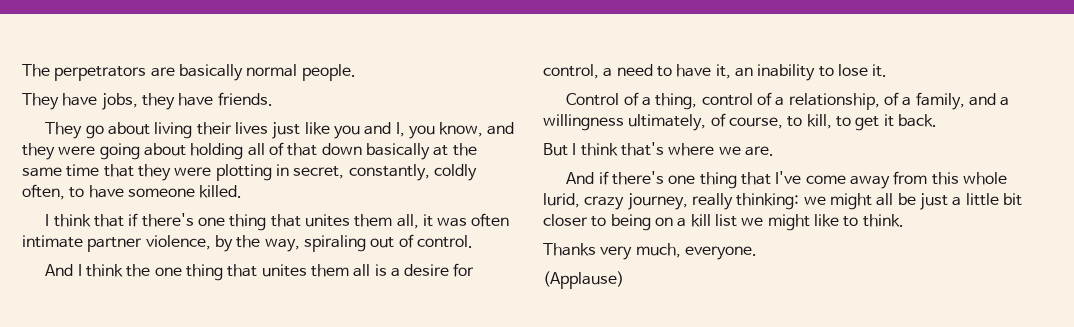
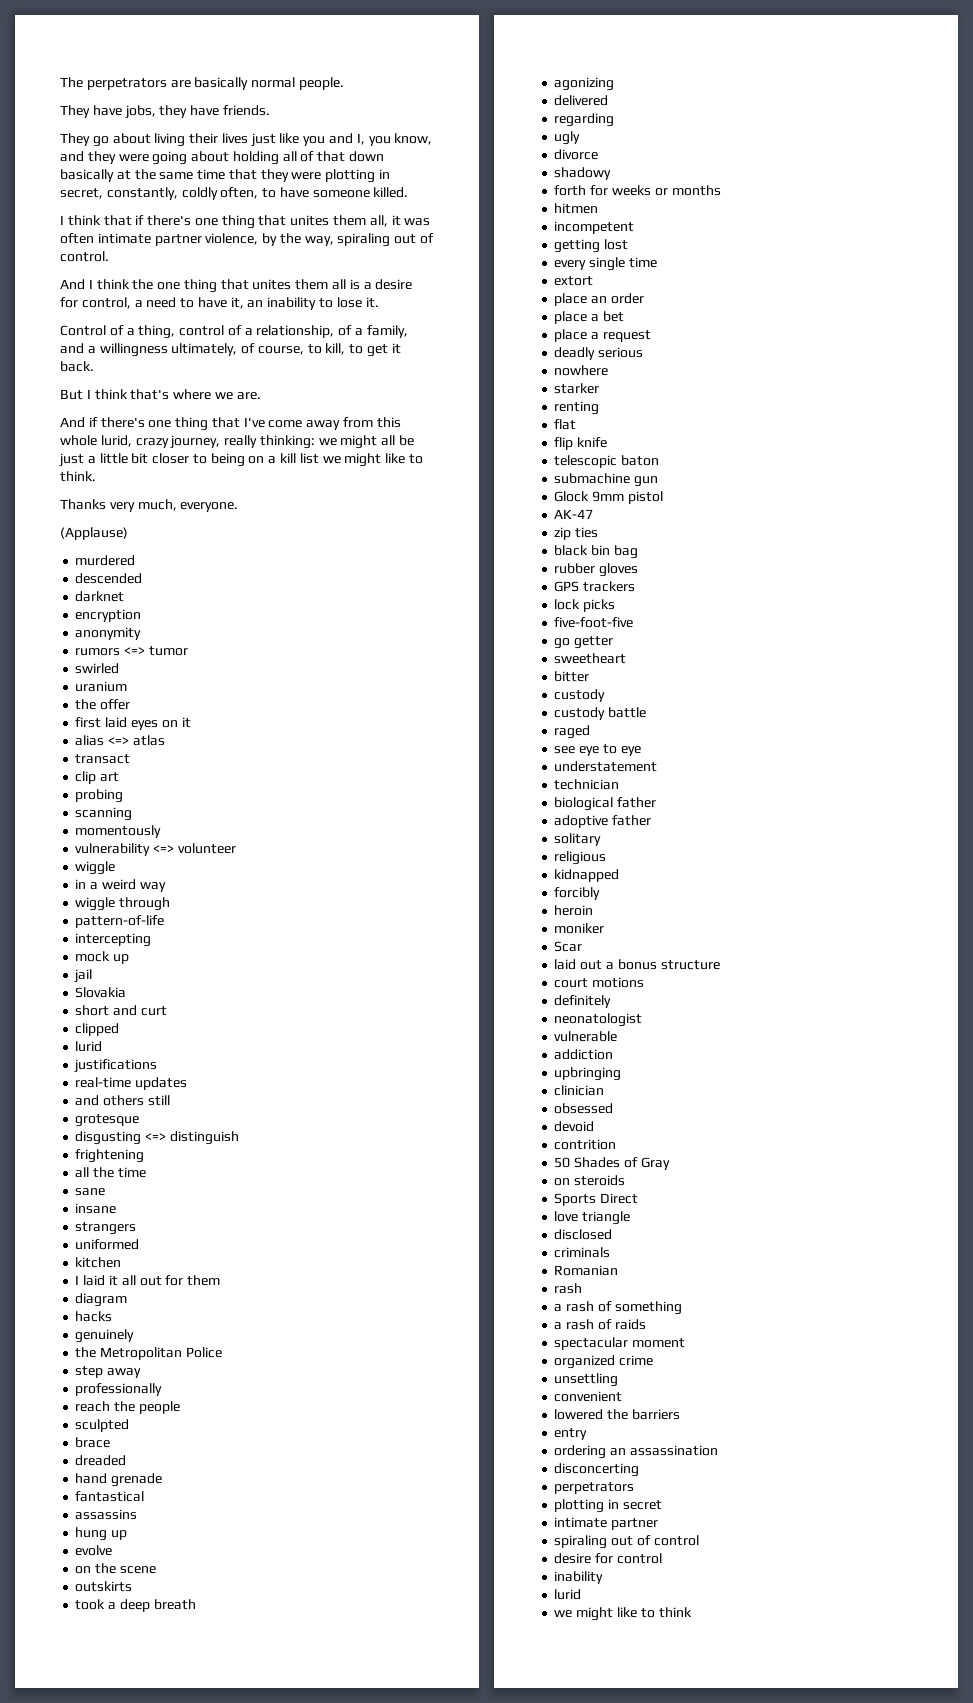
(624, 280) none -> [75,555,136,566] [75,573,143,584] [75,591,125,602] [75,609,142,622] [75,627,142,640] [75,646,188,656] [75,663,120,674] [75,681,128,692] [75,699,131,710] [75,717,191,730] [75,735,165,746] [75,754,131,764] [75,771,120,784] [75,789,124,803] [75,807,133,821] [75,825,162,838] [75,843,236,856] [75,861,116,875] [75,879,166,892] [75,897,171,911] [75,915,165,928] [75,933,152,947] [75,951,130,964] [74,969,93,983] [75,987,127,998] [75,1005,167,1016] [75,1023,120,1036] [75,1041,103,1052] [74,1059,158,1073] [75,1077,188,1090] [75,1095,170,1106] [75,1114,140,1127] [75,1131,239,1145] [75,1149,145,1163] [75,1167,146,1178] [75,1188,106,1196] [75,1203,117,1214] [75,1222,137,1235] [75,1239,140,1250] [75,1257,122,1268] [75,1275,221,1286] [75,1293,128,1307] [75,1311,113,1322] [75,1329,135,1343] [75,1347,222,1360] [75,1366,142,1378] [75,1383,163,1396] [75,1401,180,1414] [75,1419,130,1432] [75,1437,111,1448] [75,1455,127,1466] [75,1473,163,1487] [75,1491,145,1502] [75,1509,138,1520] [75,1527,128,1541] [75,1545,113,1556] [75,1563,156,1574] [75,1581,133,1592] [75,1599,196,1612] [554,77,615,91] [554,95,609,106] [554,113,615,127] [554,131,581,145] [554,149,599,160] [554,167,612,180] [554,185,721,196] [554,203,599,214] [554,221,635,234] [554,239,629,253] [554,257,657,271] [554,276,594,286] [554,293,644,306] [554,311,624,324] [554,329,651,342] [554,347,644,360] [554,365,609,376] [554,383,600,394] [554,401,600,415] [554,419,577,430] [554,437,608,450] [554,455,660,468] [554,473,659,487] [554,491,663,504] [554,509,594,519] [554,527,599,540] [554,545,638,559] [554,563,639,577] [554,581,636,592] [554,599,616,612] [554,617,634,628] [554,636,614,649] [554,653,627,664] [554,671,590,682] [554,689,606,702] [554,707,647,720] [554,725,591,739] [554,744,641,756] [554,761,658,772] [554,779,620,790] [554,797,657,811] [554,815,652,828] [554,833,602,846] [554,851,607,865] [554,869,620,882] [554,887,601,900] [554,905,594,916] [554,923,605,934] [554,941,583,952] [554,959,720,970] [554,977,645,988] [554,995,612,1008] [554,1013,643,1027] [554,1031,618,1042] [554,1049,614,1060] [554,1067,622,1081] [554,1085,605,1096] [554,1103,614,1114] [554,1121,595,1132] [554,1139,617,1150] [554,1157,670,1170] [554,1175,626,1186] [554,1193,639,1206] [554,1211,631,1225] [554,1229,613,1240] [554,1247,611,1258] [554,1265,619,1276] [554,1283,583,1294] [554,1301,682,1315] [554,1319,646,1330] [554,1337,686,1350] [554,1355,654,1369] [554,1373,619,1387] [554,1391,623,1402] [554,1409,680,1420] [554,1428,588,1440] [554,1445,718,1459] [554,1463,640,1477] [554,1482,635,1494] [554,1499,662,1513] [554,1517,659,1530] [554,1535,699,1549] [554,1553,662,1564] [554,1571,604,1584] [554,1589,582,1600] [554,1607,692,1621] // murdered // descended // darknet // encryption // anonymity // rumors <=> tumor // swirled // uranium // the offer // first laid eyes on it // alias <=> atlas // transact // clip art // probing // scanning // momentously // vulnerability <=> volunteer // wiggle // in a weird way // wiggle through // pattern-of-life // intercepting // mock up // jail // Slovakia // short and curt // clipped // lurid // justifications // real-time updates // and others still // grotesque // disgusting <=> distinguish // frightening // all the time // sane // insane // strangers // uniformed // kitchen // I laid it all out for them // diagram // hacks // genuinely // the Metropolitan Police // step away // professionally // reach the people // sculpted // brace // dreaded // hand grenade // fantastical // assassins // hung up // evolve // on the scene // outskirts // took a deep breath // agonizing // delivered // regarding // ugly // divorce // shadowy // forth for weeks or months // hitmen // incompetent // getting lost // every single time // extort // place an order // place a bet // place a request // deadly serious // nowhere // starker // renting // flat // flip knife // telescopic baton // submachine gun // Glock 9mm pistol // AK-47 // zip ties // black bin bag // rubber gloves // GPS trackers // lock picks // five-foot-five // go getter // sweetheart // bitter // custody // custody battle // raged // see eye to eye // understatement // technician // biological father // adoptive father // solitary // religious // kidnapped // forcibly // heroin // moniker // Scar // laid out a bonus structure // court motions // definitely // neonatologist // vulnerable // addiction // upbringing // clinician // obsessed // devoid // contrition // 50 Shades of Gray // on steroids // Sports Direct // love triangle // disclosed // criminals // Romanian // rash // a rash of something // a rash of raids // spectacular moment // organized crime // unsettling // convenient // lowered the barriers // entry // ordering an assassination // disconcerting // perpetrators // plotting in secret // intimate partner // spiraling out of control // desire for control // inability // lurid // we might like to think

